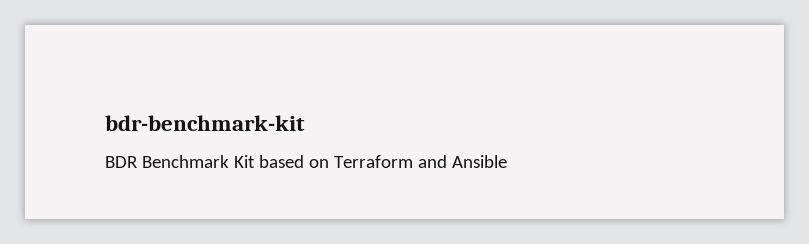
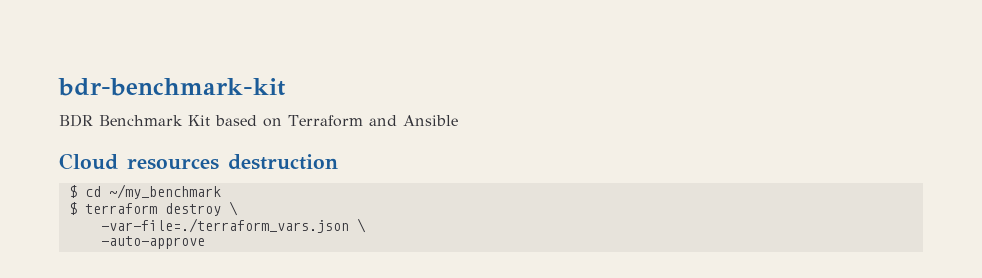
(507, 161) none -> [59,153,338,170] [68,184,221,199] [68,201,238,216] [100,218,366,233] [100,236,205,249] // Cloud resources destruction // $ cd ~/my_benchmark // $ terraform destroy \ // -var-file=./terraform_vars.json \ // -auto-approve

